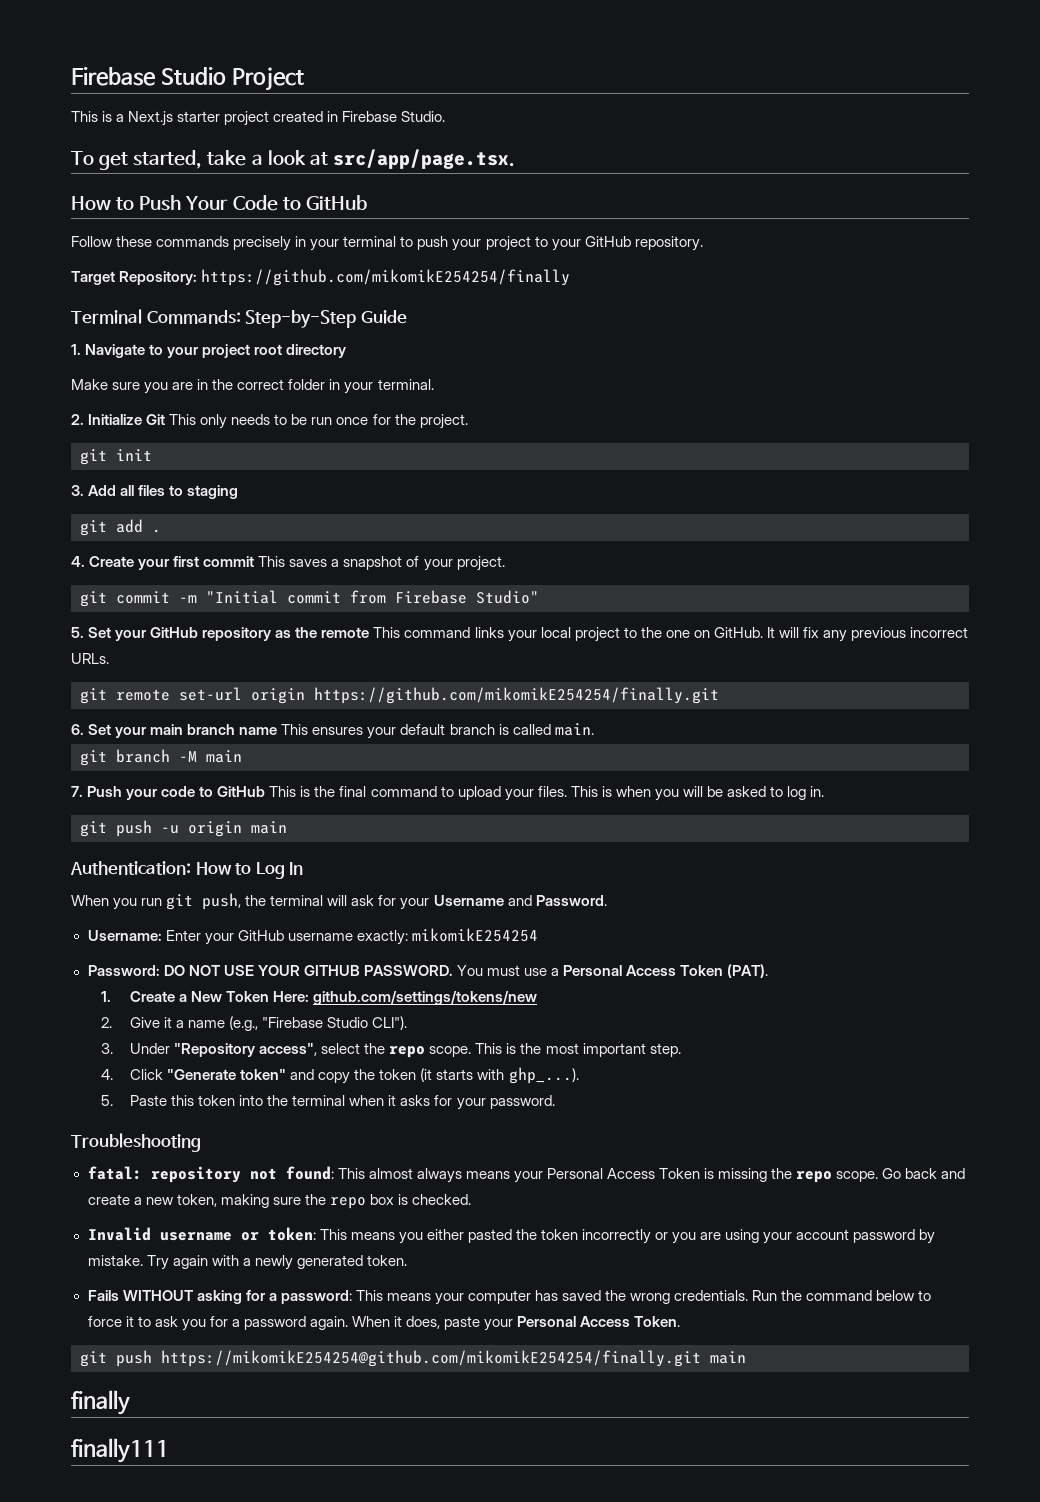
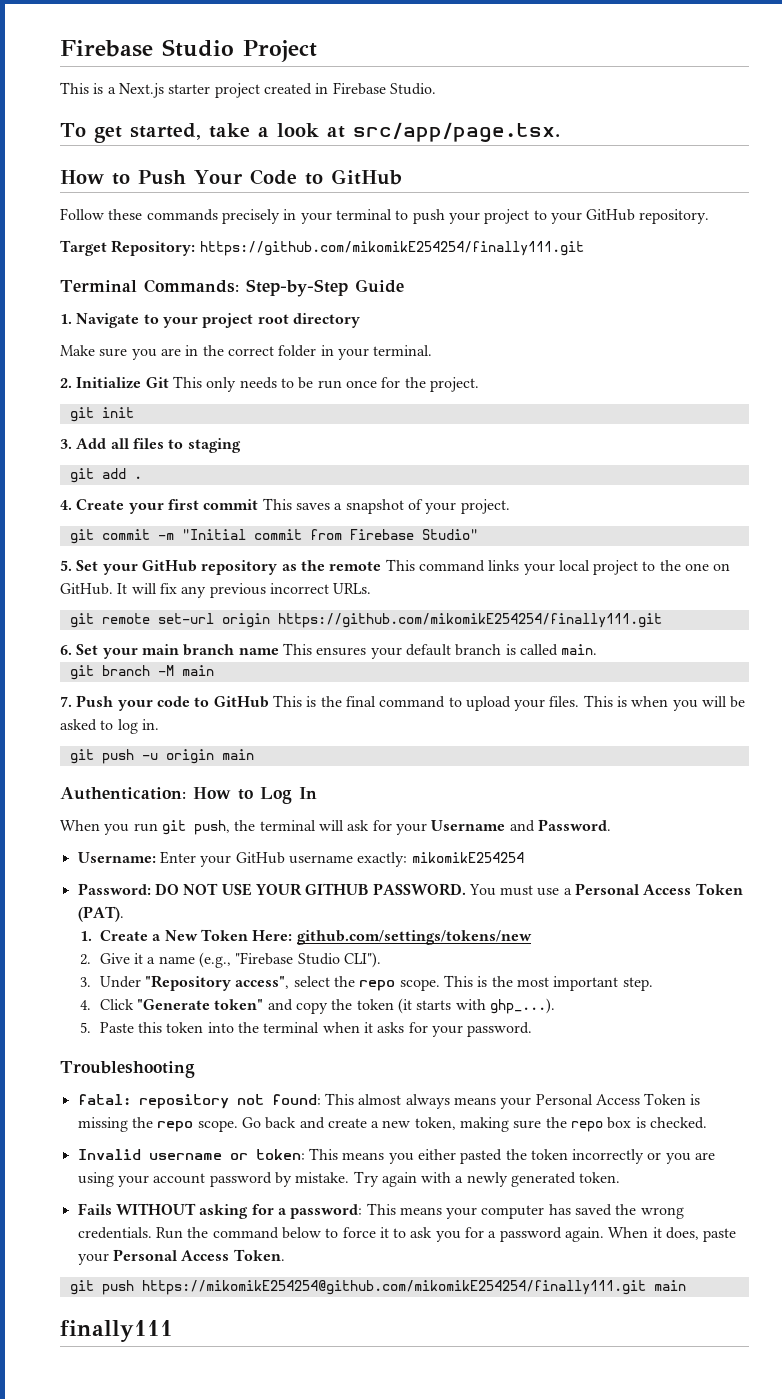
[201,269,571,286] https://github.com/mikomikE254254/finally -> [199,241,584,256] https://github.com/mikomikE254254/finally111.git
[314,687,719,704] https://github.com/mikomikE254254/finally.git -> [277,613,662,628] https://github.com/mikomikE254254/finally111.git
[161,1350,746,1367] [71,1390,130,1415] https://mikomikE254254@github.com/mikomikE254254/finally.git main // finally -> [141,1280,686,1295] https://mikomikE254254@github.com/mikomikE254254/finally111.git main

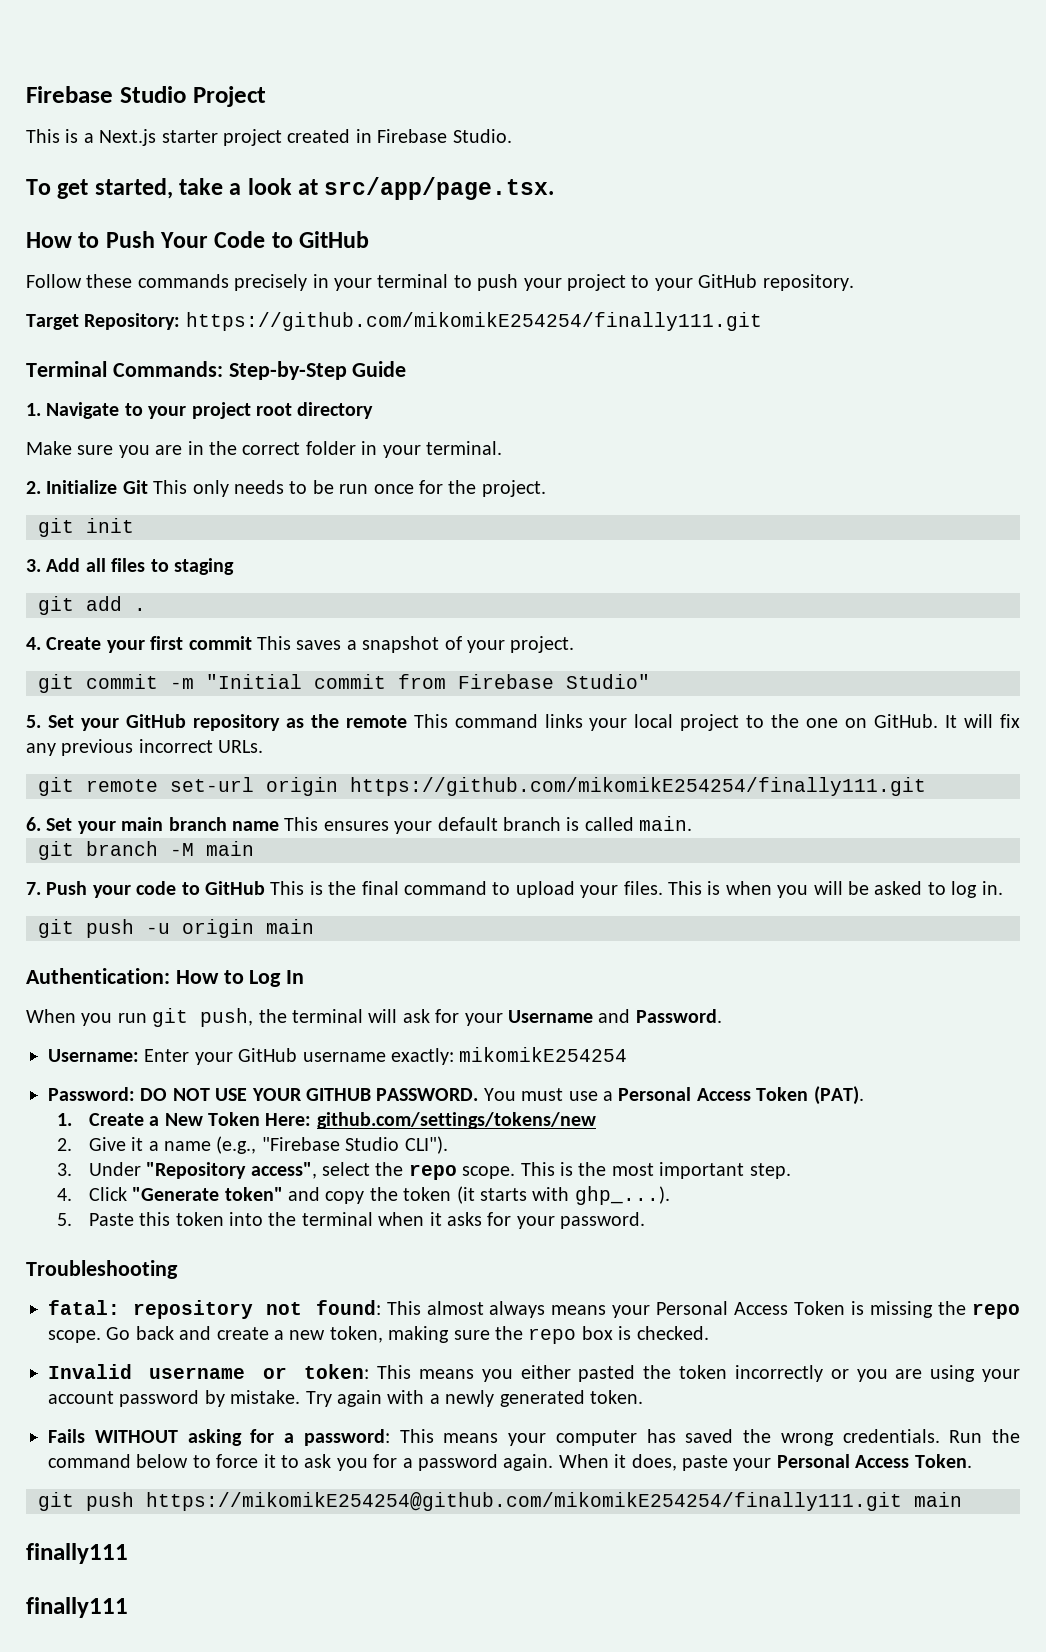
(173, 1331) none -> [26,1597,128,1618] // finally111

